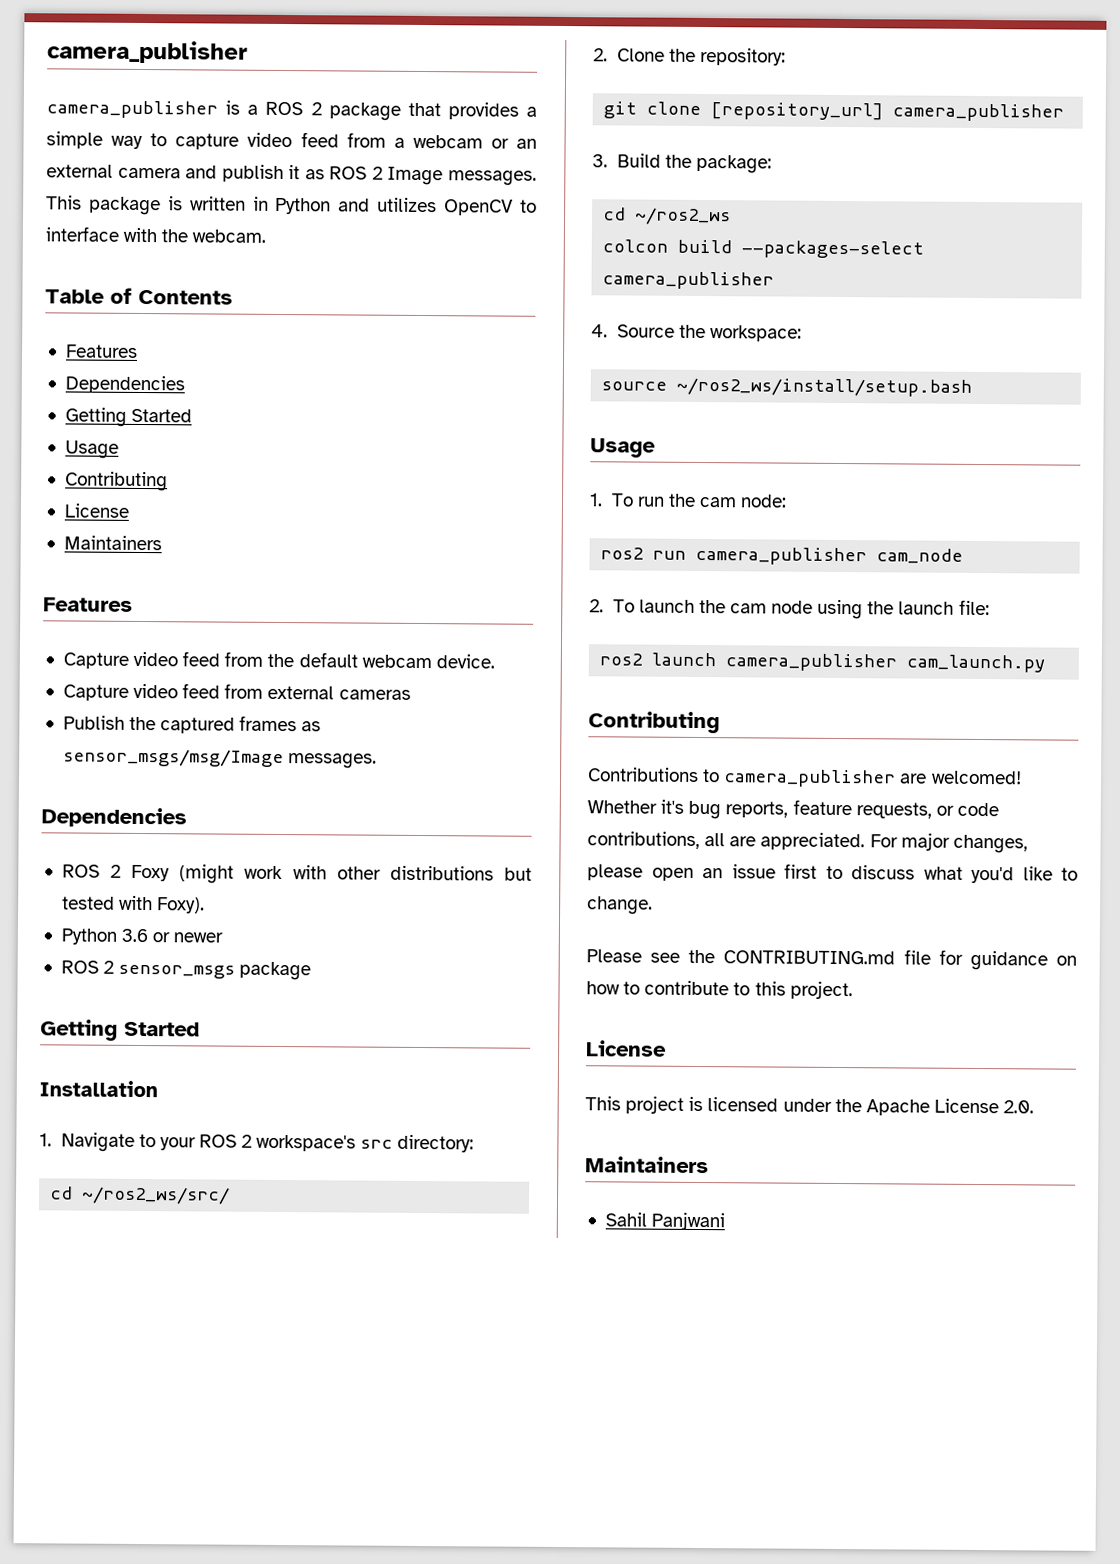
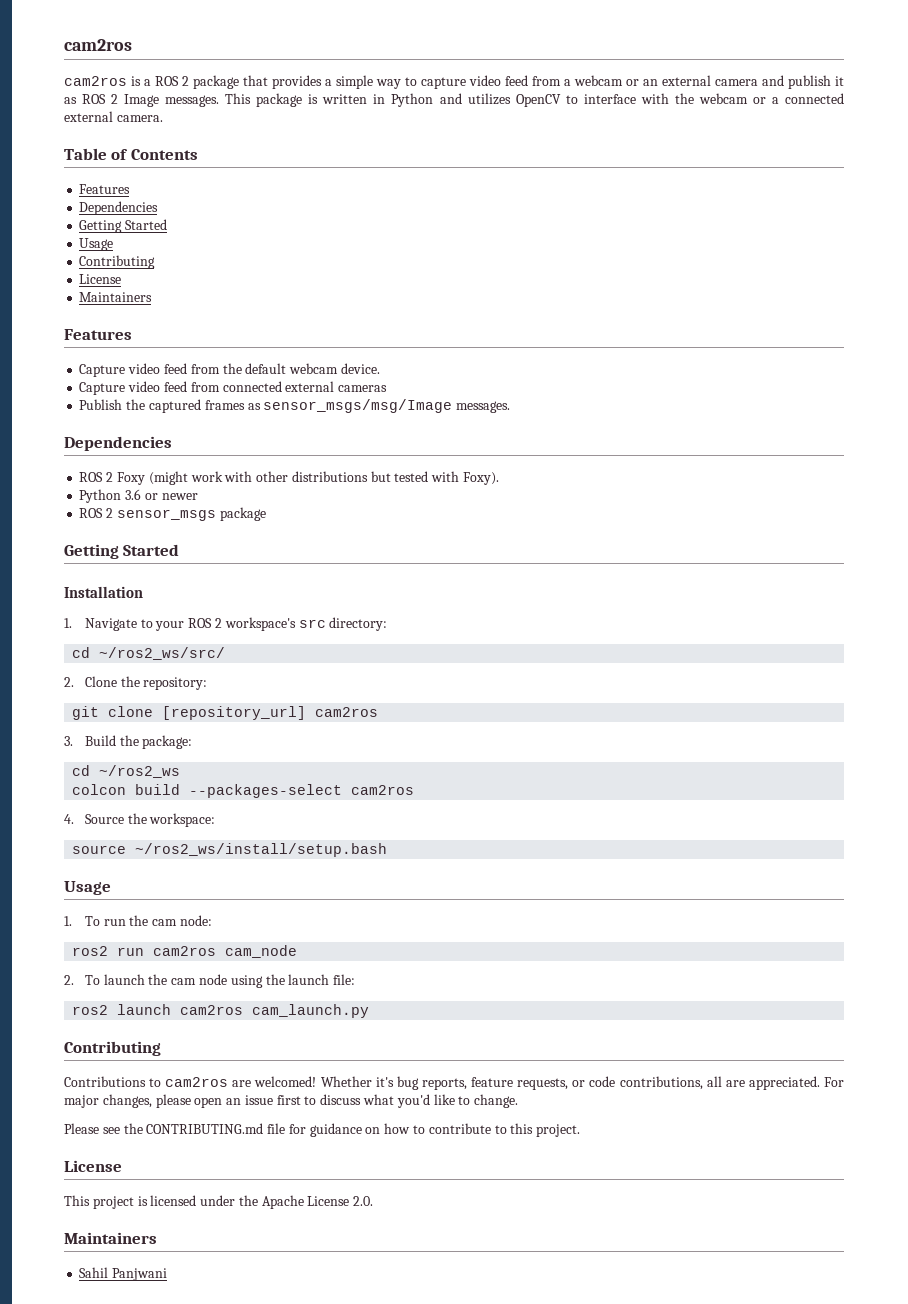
[47,40,248,64] [46,100,218,119] camera_publisher // camera_publisher -> [64,39,132,51] [64,76,127,86] cam2ros // cam2ros
[192,229,267,243] webcam. -> [698,93,844,104] [64,111,163,122] webcam or a connected external camera.
(264, 691) none -> [222,381,282,392] connected
[892,103,1065,122] camera_publisher -> [315,707,379,717] cam2ros
[602,271,775,290] camera_publisher -> [351,785,415,795] cam2ros
[695,546,868,566] camera_publisher -> [153,946,217,956] cam2ros
[725,653,898,672] camera_publisher -> [180,1005,244,1015] cam2ros
[723,769,897,788] camera_publisher -> [165,1077,229,1087] cam2ros

